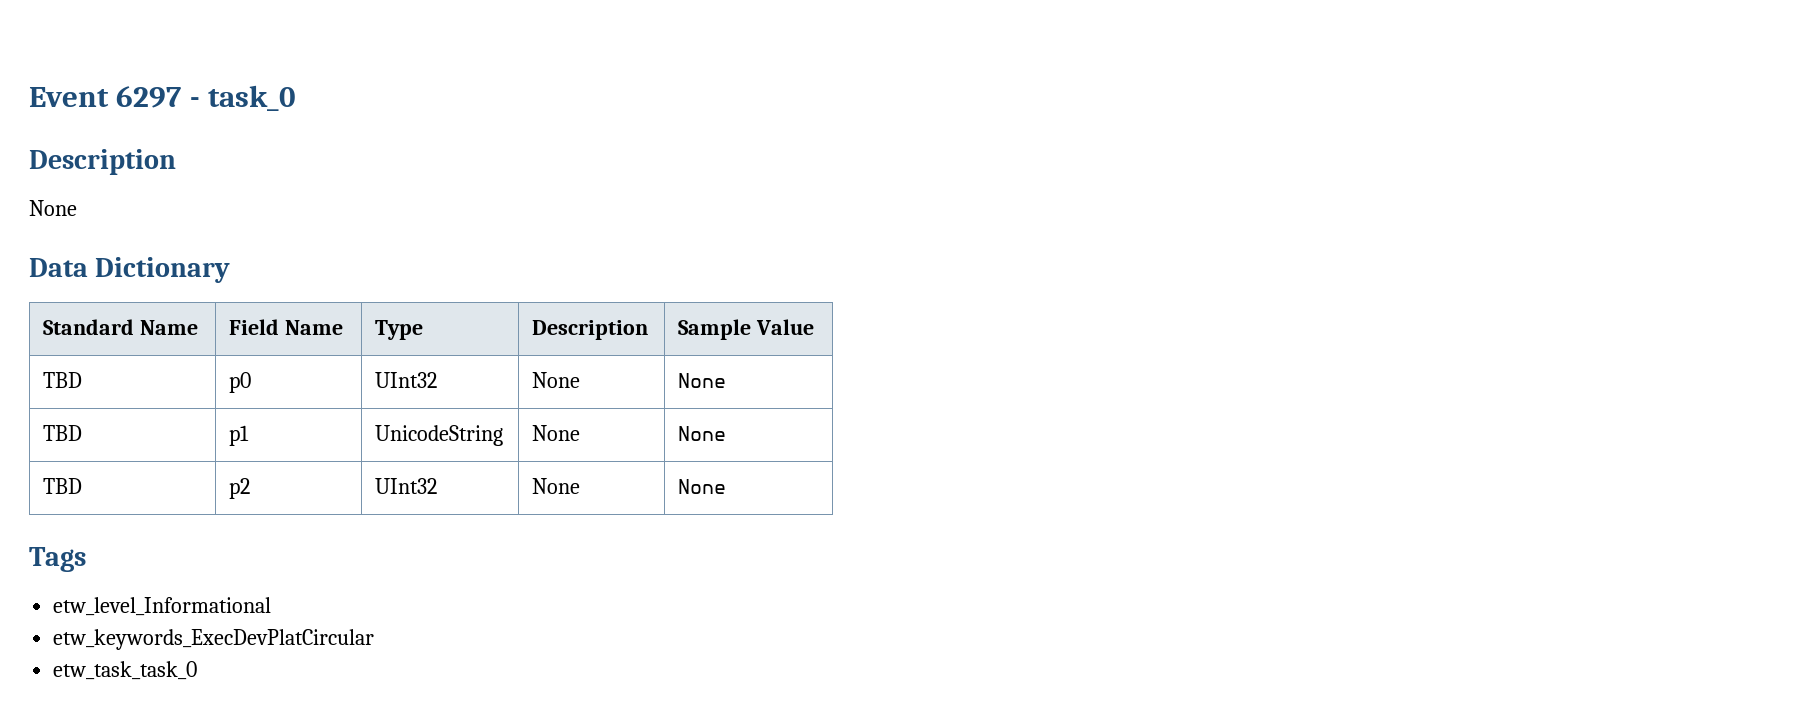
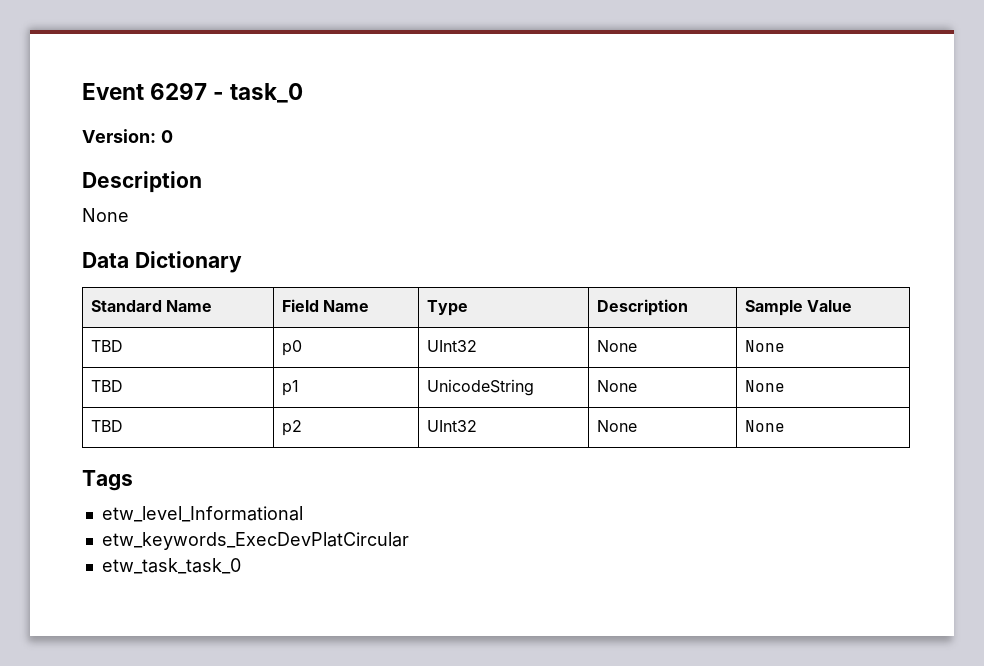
(297, 98) none -> [82,129,173,143] // Version: 0

